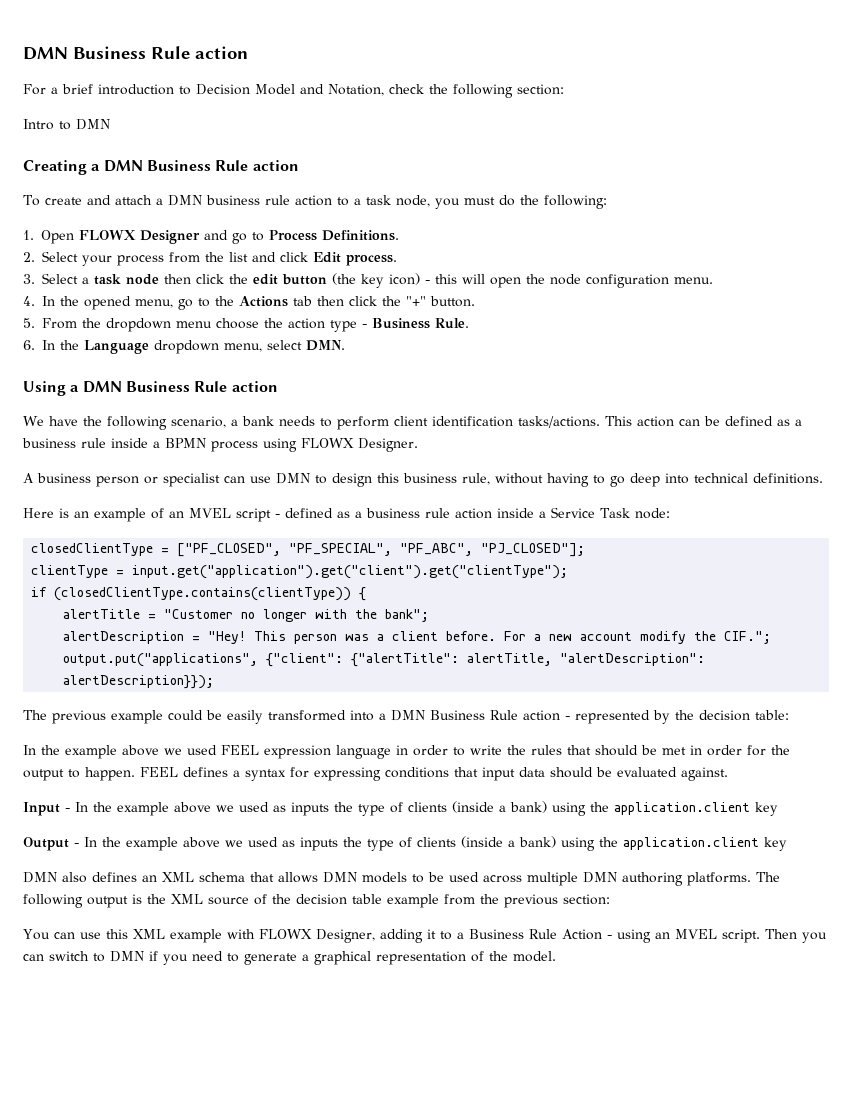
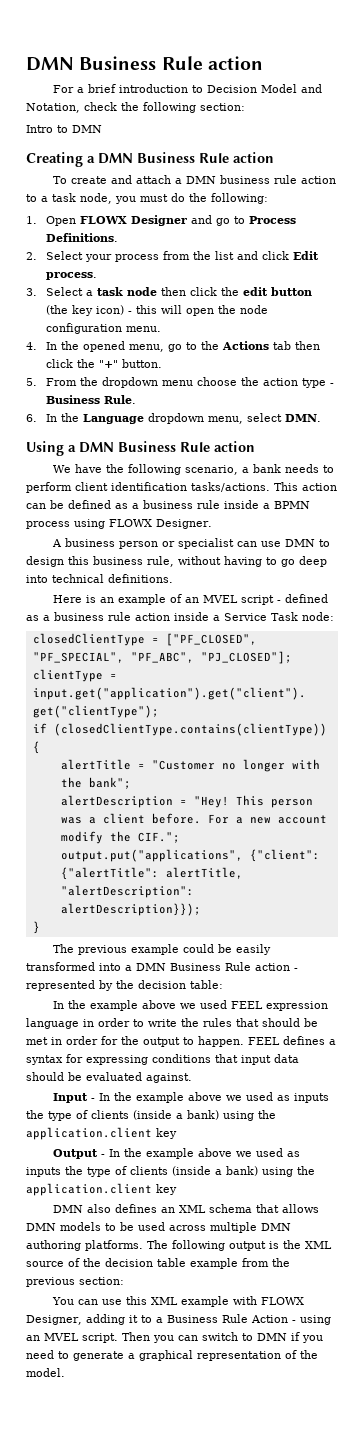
(215, 682) none -> [32,921,40,934] // }

